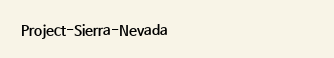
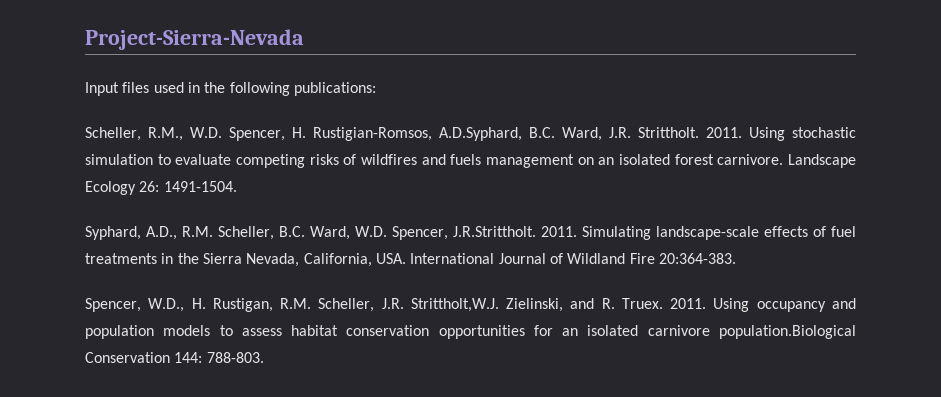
(168, 32) none -> [85,82,376,96] [85,127,856,141] [85,154,856,168] [85,181,237,195] [85,226,856,240] [85,253,736,267] [85,298,856,312] [85,325,856,339] [85,352,264,363] // Input files used in the following publications: // Scheller, R.M., W.D. Spencer, H. Rustigian-Romsos, A.D.Syphard, B.C. Ward, J.R. Strittholt. 2011. Using stochastic simulation to evaluate competing risks of wildfires and fuels management on an isolated forest carnivore. Landscape Ecology 26: 1491-1504. // Syphard, A.D., R.M. Scheller, B.C. Ward, W.D. Spencer, J.R.Strittholt. 2011. Simulating landscape-scale effects of fuel treatments in the Sierra Nevada, California, USA. International Journal of Wildland Fire 20:364-383. // Spencer, W.D., H. Rustigan, R.M. Scheller, J.R. Strittholt,W.J. Zielinski, and R. Truex. 2011. Using occupancy and population models to assess habitat conservation opportunities for an isolated carnivore population.Biological Conservation 144: 788-803.

